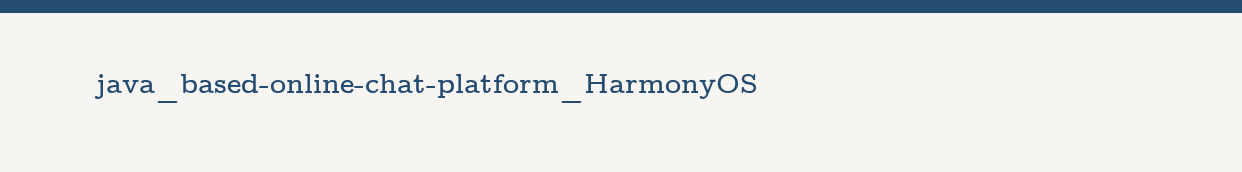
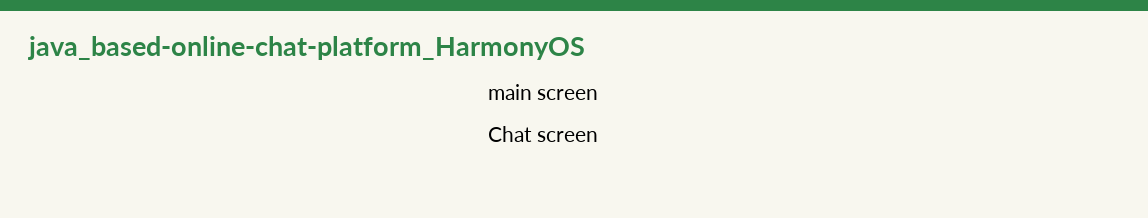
(758, 88) none -> [487,84,599,100] [487,126,599,142] // main screen // Chat screen

